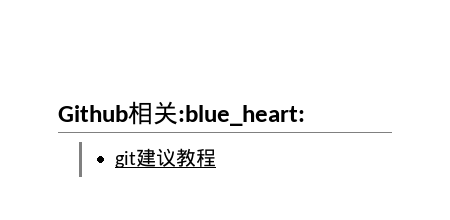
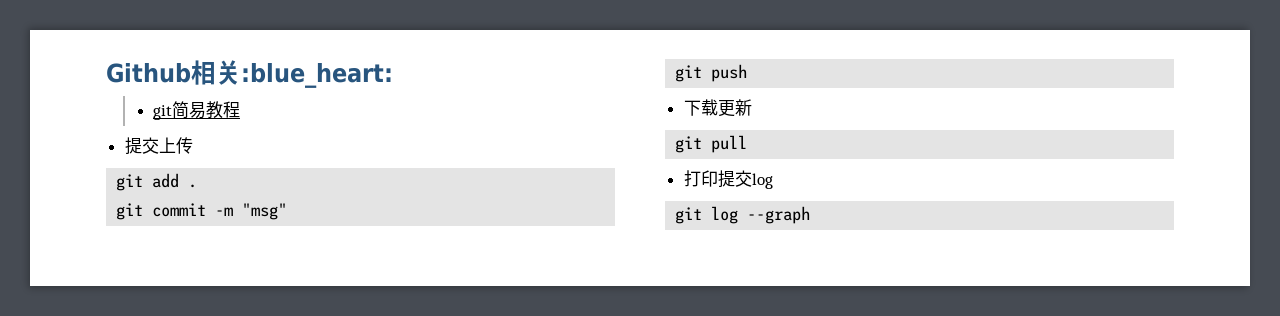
[135,148,176,167] 建议 -> [172,101,207,119] 简易
(216, 157) none -> [124,137,193,155] [116,173,198,191] [116,203,288,220] [675,64,748,82] [683,99,752,117] [675,135,748,153] [683,170,773,189] [675,206,811,224] // 提交上传 // git add . // git commit -m "msg" // git push // 下载更新 // git pull // 打印提交log // git log --graph

